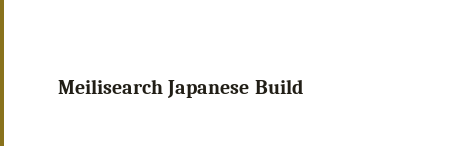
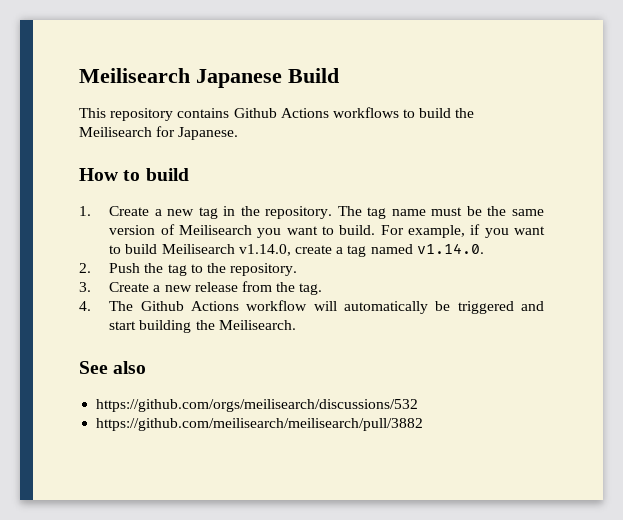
(303, 86) none -> [79,107,475,121] [79,126,239,140] [79,168,189,181] [79,206,544,219] [109,224,545,238] [109,243,484,257] [79,263,298,276] [79,281,323,295] [79,300,544,314] [109,320,296,333] [79,361,147,374] [96,399,419,412] [96,418,424,431] // This repository contains Github Actions workflows to build the Meilisearch for Japanese. // How to build // 1. Create a new tag in the repository. The tag name must be the same version of Meilisearch you want to build. For example, if you want to build Meilisearch v1.14.0, create a tag named v1.14.0. // 2. Push the tag to the repository. // 3. Create a new release from the tag. // 4. The Github Actions workflow will automatically be triggered and start building the Meilisearch. // See also // https://github.com/orgs/meilisearch/discussions/532 // https://github.com/meilisearch/meilisearch/pull/3882

